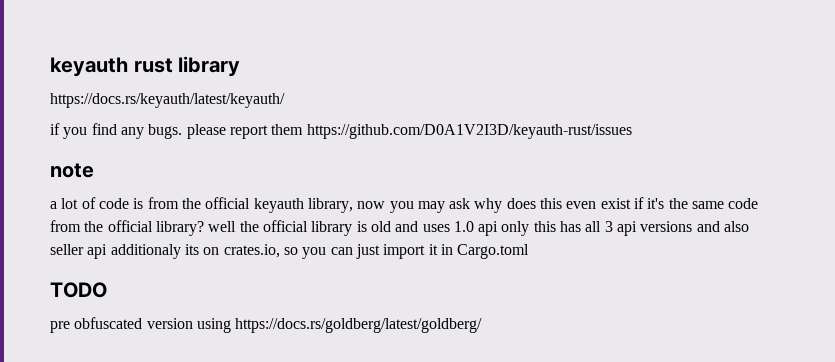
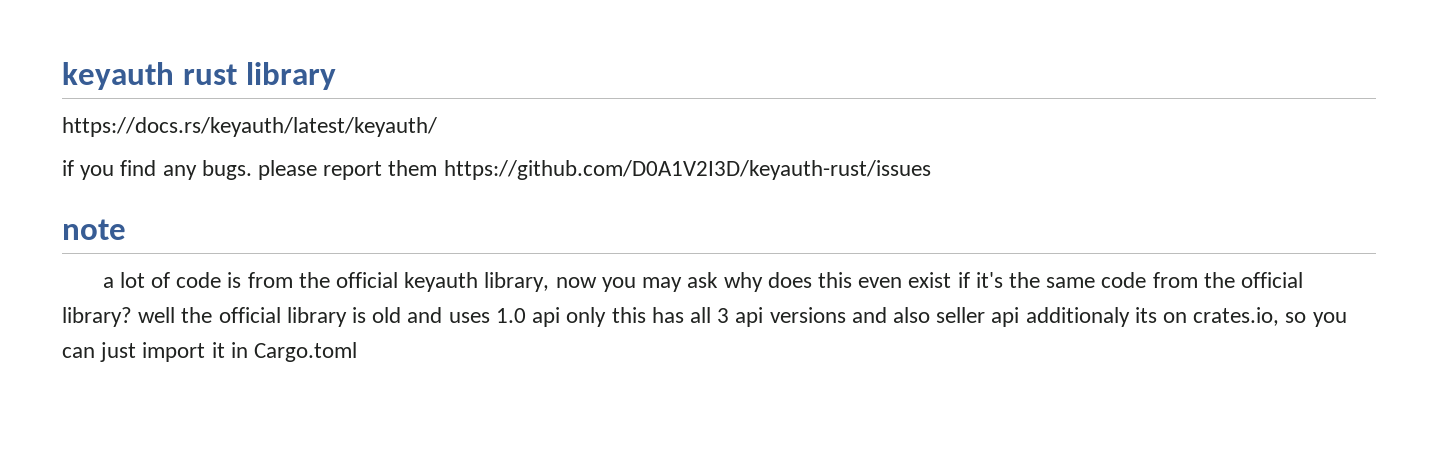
[50,282,107,298] [50,317,483,333] // TODO // pre obfuscated version using https://docs.rs/goldberg/latest/goldberg/ -> (358, 352) none

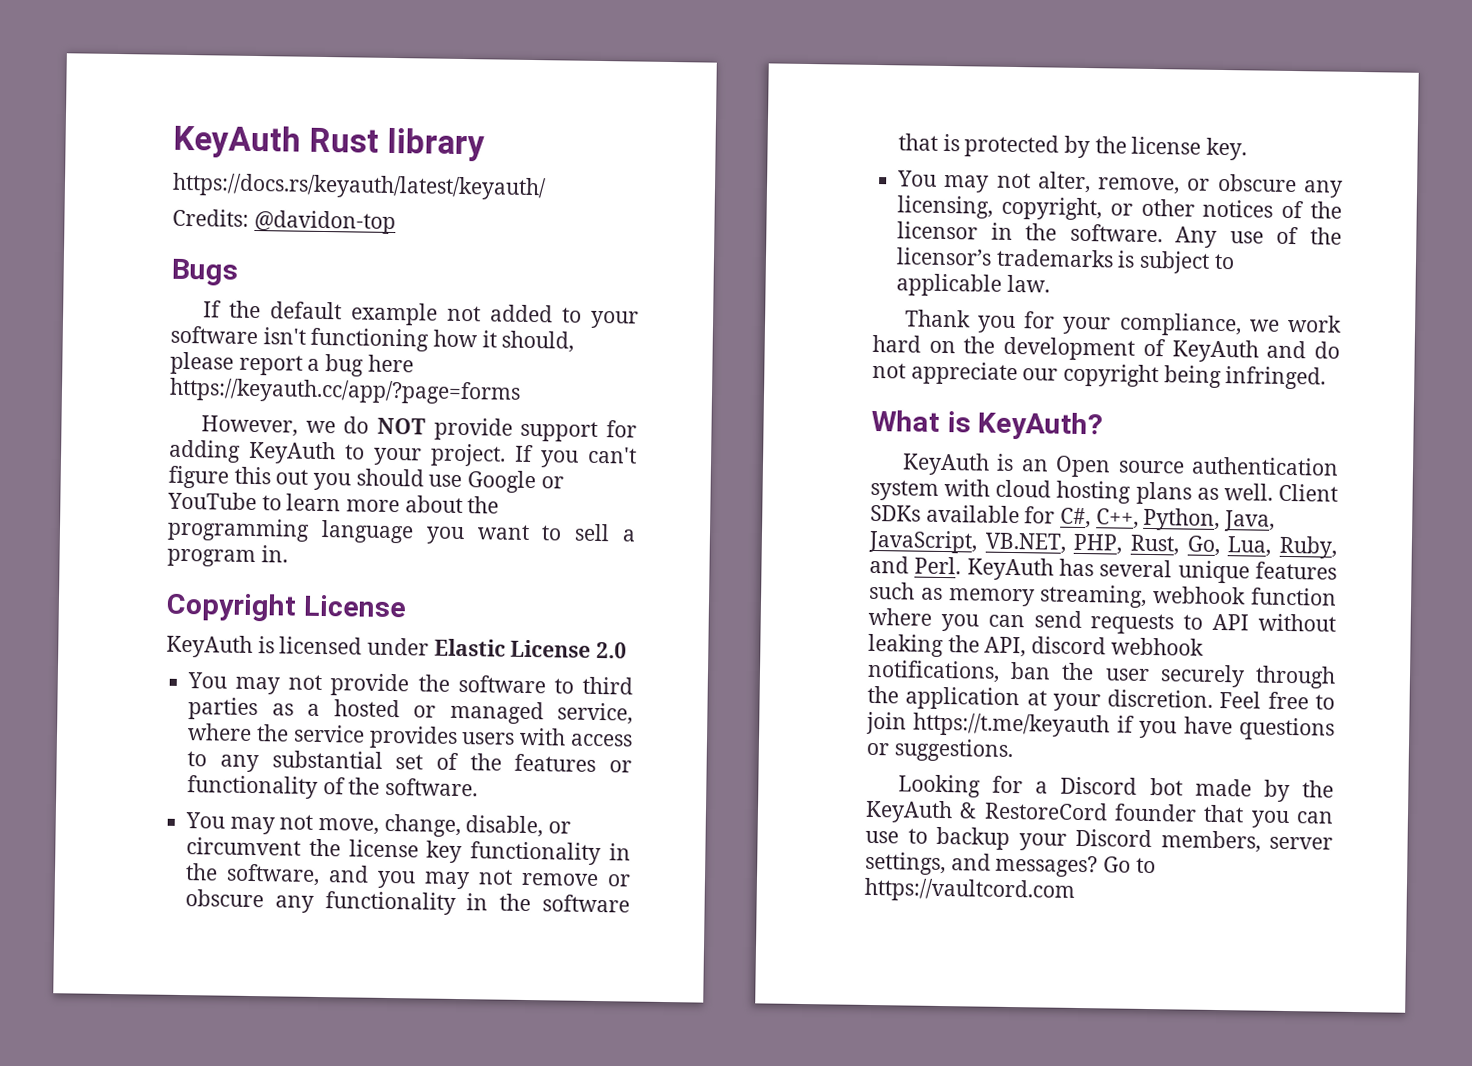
[62,62,237,90] keyauth rust -> [173,124,379,159] KeyAuth Rust
[62,160,931,180] [62,219,126,240] [102,272,1304,292] [62,307,1347,327] [62,342,358,362] if you find any bugs. please report them https://github.com/D0A1V2I3D/keyauth-rust/issues // note // a lot of code is from the official keyauth library, now you may ask why does this even exist if it's the same code from the official library? well the official library is old and uses 1.0 api only this has all 3 api versions and also seller api additionaly its on crates.io, so you can just import it in Cargo.toml -> [172,208,396,235] [171,258,238,286] [202,300,639,329] [170,325,575,353] [170,351,414,377] [169,377,521,405] [200,415,637,442] [168,439,637,468] [168,465,564,494] [167,491,500,514] [167,517,636,545] [167,545,288,568] [166,592,407,622] [166,634,628,659] [187,672,633,697] [188,697,633,725] [187,723,633,749] [187,750,632,773] [187,775,479,799] [185,812,572,838] [186,837,631,866] [185,863,631,890] [185,889,630,915] [898,133,1248,161] [897,170,1343,198] [897,195,1342,221] [897,221,1342,248] [896,247,1235,274] [896,273,1050,297] [904,309,1342,337] [872,334,1340,363] [872,361,1327,390] [871,409,1104,441] [901,452,1339,478] [870,479,1338,505] [870,504,1276,532] [868,529,1338,559] [869,555,1337,584] [869,581,1337,608] [868,607,1336,635] [868,633,1204,658] [867,659,1336,689] [867,685,1335,712] [866,711,1335,741] [866,738,1014,763] [897,774,1334,803] [865,799,1334,829] [865,826,1333,853] [865,851,1156,878] [864,877,1075,903] Credits: @davidon-top // Bugs // If the default example not added to your software isn't functioning how it should, please report a bug here https://keyauth.cc/app/?page=forms // However, we do NOT provide support for adding KeyAuth to your project. If you can't figure this out you should use Google or YouTube to learn more about the programming language you want to sell a program in. // Copyright License // KeyAuth is licensed under Elastic License 2.0 // You may not provide the software to third parties as a hosted or managed service, where the service provides users with access to any substantial set of the features or functionality of the software. // You may not move, change, disable, or circumvent the license key functionality in the software, and you may not remove or obscure any functionality in the software that is protected by the license key. // You may not alter, remove, or obscure any licensing, copyright, or other notices of the licensor in the software. Any use of the licensor’s trademarks is subject to applicable law. // Thank you for your compliance, we work hard on the development of KeyAuth and do not appreciate our copyright being infringed. // What is KeyAuth? // KeyAuth is an Open source authentication system with cloud hosting plans as well. Client SDKs available for C#, C++, Python, Java, JavaScript, VB.NET, PHP, Rust, Go, Lua, Ruby, and Perl. KeyAuth has several unique features such as memory streaming, webhook function where you can send requests to API without leaking the API, discord webhook notifications, ban the user securely through the application at your discretion. Feel free to join https://t.me/keyauth if you have questions or suggestions. // Looking for a Discord bot made by the KeyAuth & RestoreCord founder that you can use to backup your Discord members, server settings, and messages? Go to https://vaultcord.com

